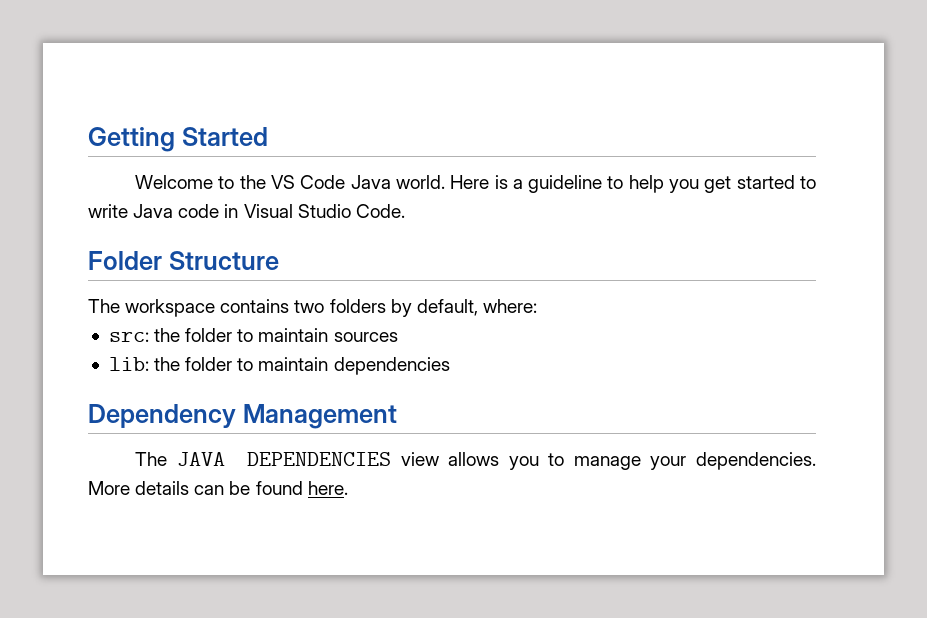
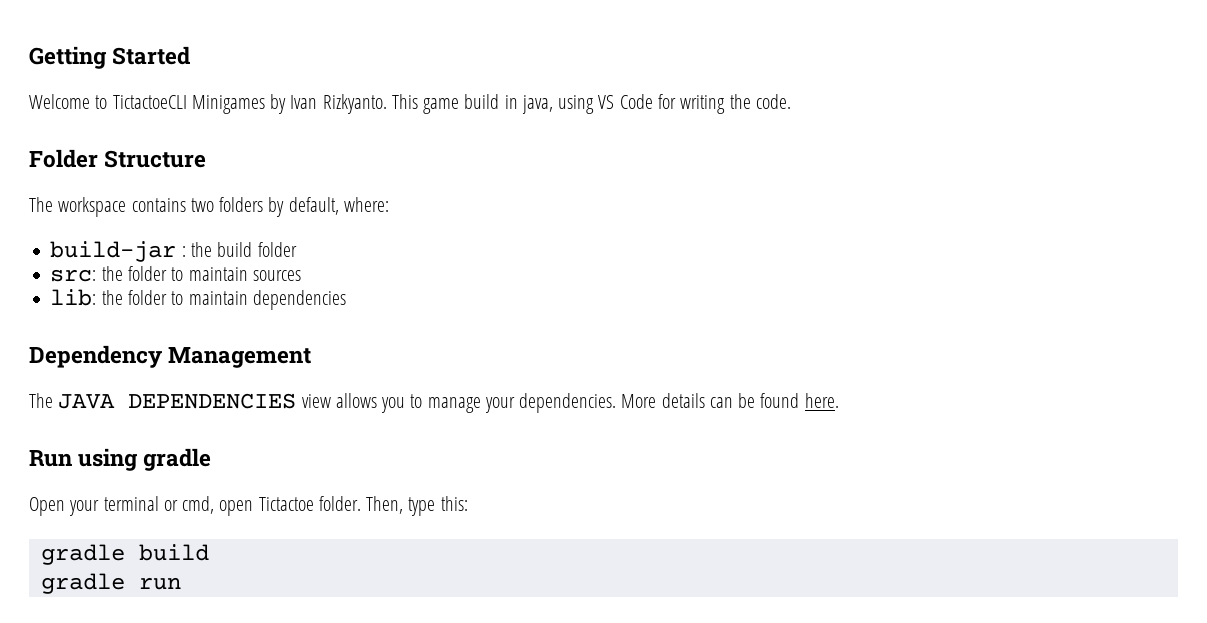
[239,175,816,193] [88,204,405,218] the VS Code Java world. Here is a guideline to help you get started to write Java code in Visual Studio Code. -> [112,94,791,114] TictactoeCLI Minigames by Ivan Rizkyanto. This game build in java, using VS Code for writing the code.
(537, 306) none -> [50,241,297,262] // build-jar : the build folder
(348, 488) none -> [29,448,212,471] [29,496,468,516] [40,544,209,565] [40,573,181,594] // Run using gradle // Open your terminal or cmd, open Tictactoe folder. Then, type this: // gradle build // gradle run

